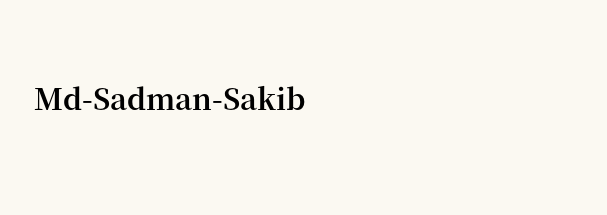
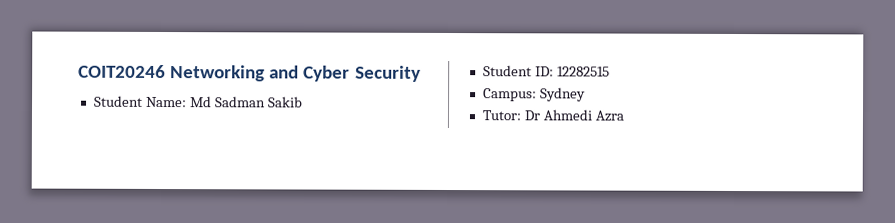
[34,85,305,110] Md-Sadman-Sakib -> [78,64,421,82] [93,95,303,108] [482,65,610,77] [482,87,586,102] [481,109,625,122] COIT20246 Networking and Cyber Security // Student Name: Md Sadman Sakib // Student ID: 12282515 // Campus: Sydney // Tutor: Dr Ahmedi Azra

